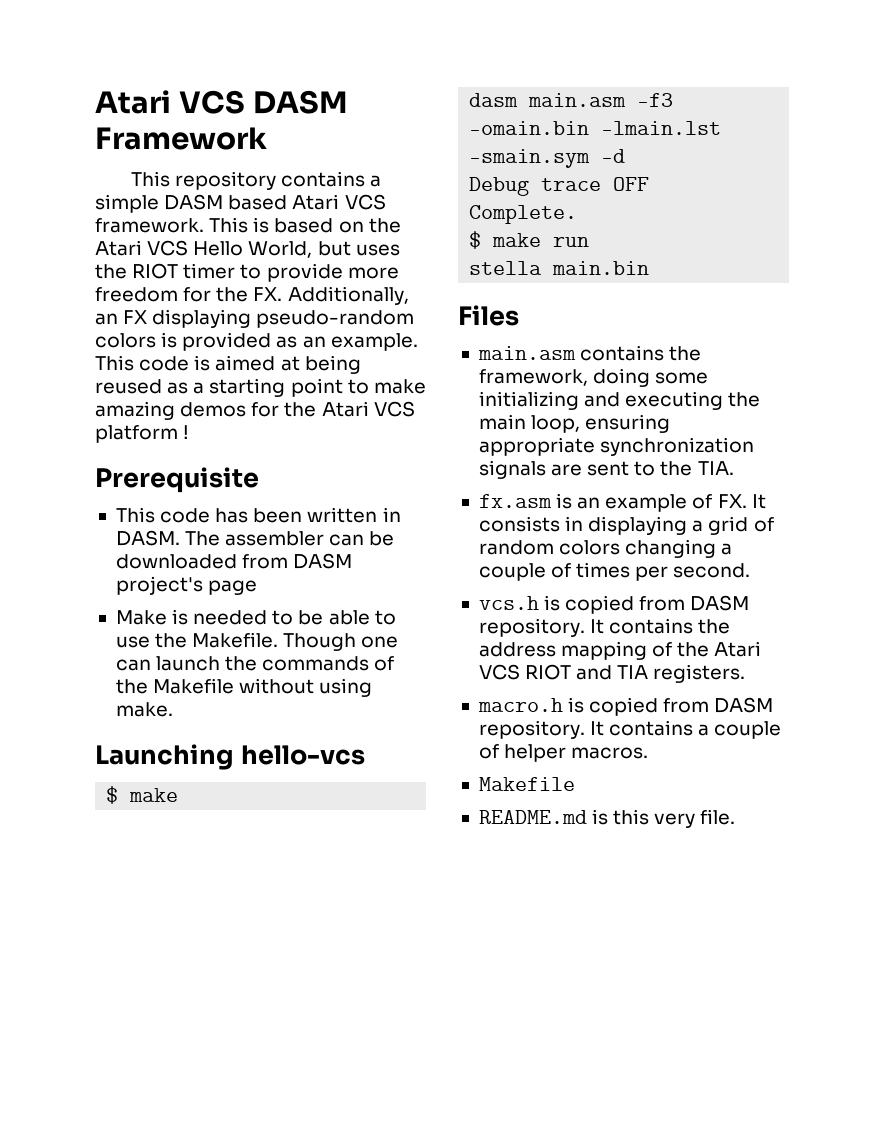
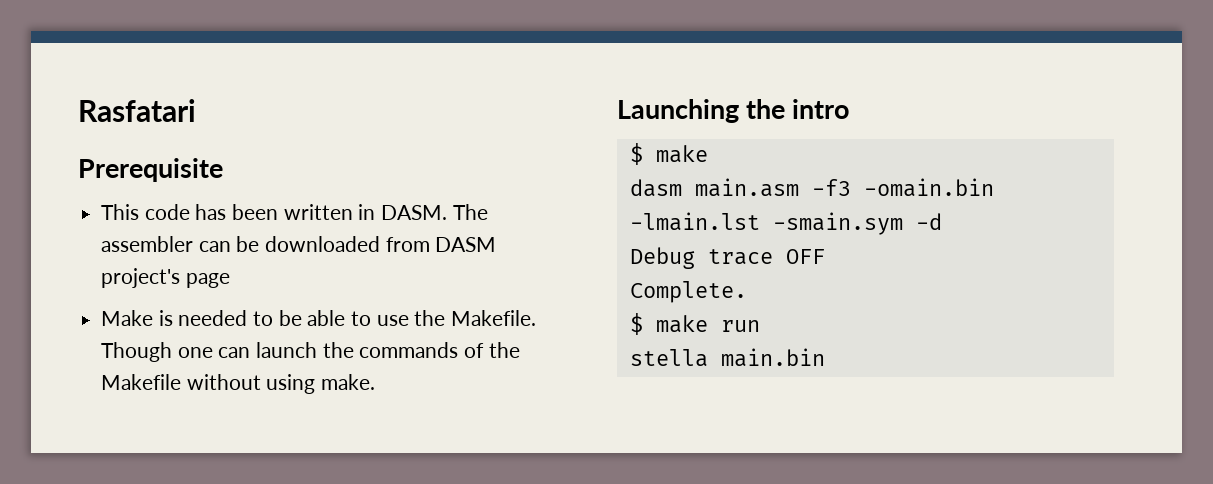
[95,90,348,114] [95,127,267,150] [130,171,382,190] [95,194,386,213] [95,217,401,233] [95,240,400,258] [95,263,399,282] [95,286,409,305] [95,309,415,328] [95,332,418,351] [95,355,361,374] [95,378,426,397] [95,401,415,420] [95,425,190,443] Atari VCS DASM Framework // This repository contains a simple DASM based Atari VCS framework. This is based on the Atari VCS Hello World, but uses the RIOT timer to provide more freedom for the FX. Additionally, an FX displaying pseudo-random colors is provided as an example. This code is aimed at being reused as a starting point to make amazing demos for the Atari VCS platform ! -> [78,99,196,122] Rasfatari
[240,745,365,765] hello-vcs -> [746,99,851,119] the intro
[458,305,519,326] [477,345,702,361] [478,368,709,387] [478,391,761,410] [478,414,671,433] [478,437,755,456] [478,460,734,479] [478,493,766,512] [478,516,774,535] [478,539,733,558] [478,562,751,581] [478,595,750,614] [478,618,731,637] [478,641,762,660] [478,664,746,683] [477,697,774,716] [478,720,782,739] [478,744,649,762] [478,777,575,791] [478,809,736,828] // Files // main.asm contains the framework, doing some initializing and executing the main loop, ensuring appropriate synchronization signals are sent to the TIA. // fx.asm is an example of FX. It consists in displaying a grid of random colors changing a couple of times per second. // vcs.h is copied from DASM repository. It contains the address mapping of the Atari VCS RIOT and TIA registers. // macro.h is copied from DASM repository. It contains a couple of helper macros. // Makefile // README.md is this very file. -> (825, 357) none

